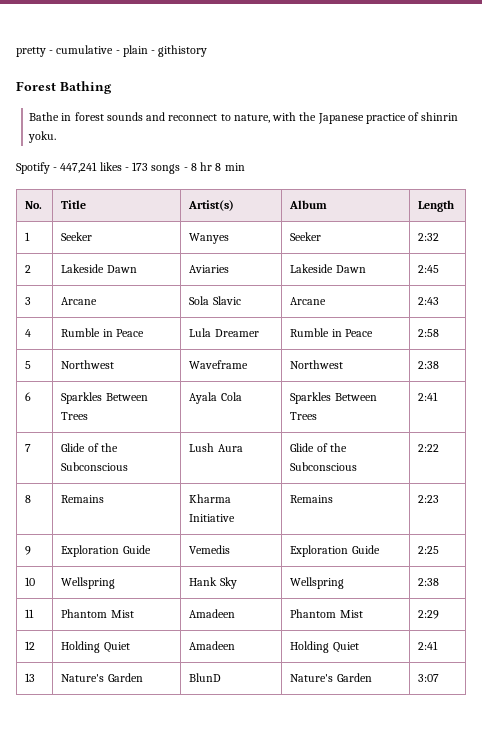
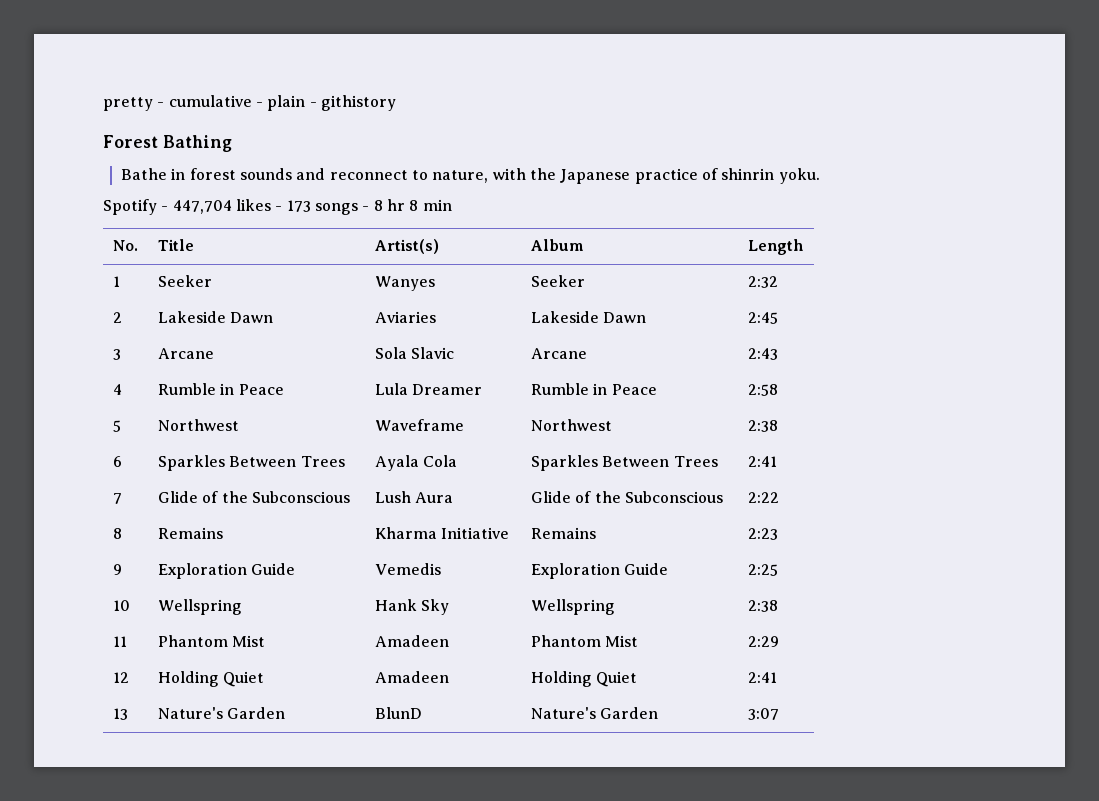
[60,162,98,173] 447,241 -> [172,200,232,214] 447,704

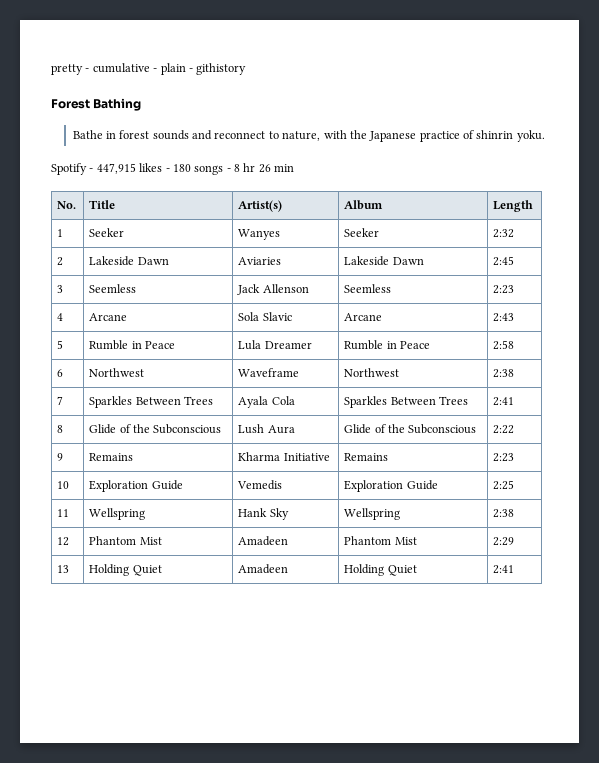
[172,200,232,214] 447,704 -> [96,163,136,174] 447,915
[286,200,311,212] 173 -> [172,164,191,172] 180
[409,200,419,211] 8 -> [258,164,271,173] 26
(121, 354) none -> [89,284,137,293] [237,284,309,295] [344,284,392,293] [493,285,515,294] [57,313,64,321] | Seemless | Jack Allenson | Seemless | 2:23 // 4
[112,384,122,395] 4 -> [57,340,64,349] 5
[112,420,121,432] 5 -> [57,369,64,377] 6
[112,456,122,467] 6 -> [57,396,64,405] 7
[112,493,122,504] 7 -> [57,425,64,433] 8
[112,528,122,539] 8 -> [57,453,64,461] 9
[112,564,122,575] 9 -> [57,481,70,489] 10
[112,600,130,611] 10 -> [57,509,70,517] 11
[112,636,127,647] 11 -> [57,537,70,546] 12
[112,672,129,683] 12 -> [57,565,70,573] 13
[112,708,128,720] [157,707,286,719] [374,707,422,719] [530,707,659,719] [747,708,779,720] // 13 | Nature's Garden | BlunD | Nature's Garden | 3:07 -> (515, 569) none

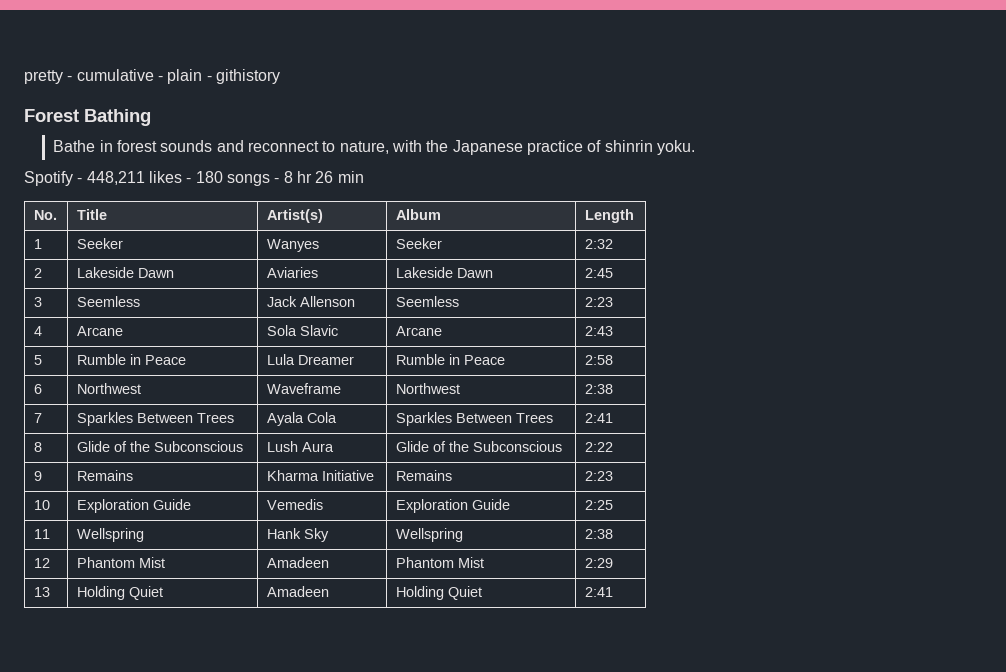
[96,163,136,174] 447,915 -> [86,171,145,185] 448,211

